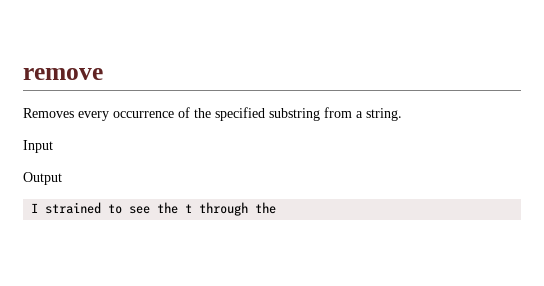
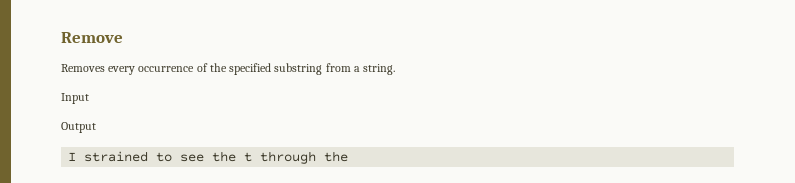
[23,68,103,80] remove -> [61,32,123,43] Remove

